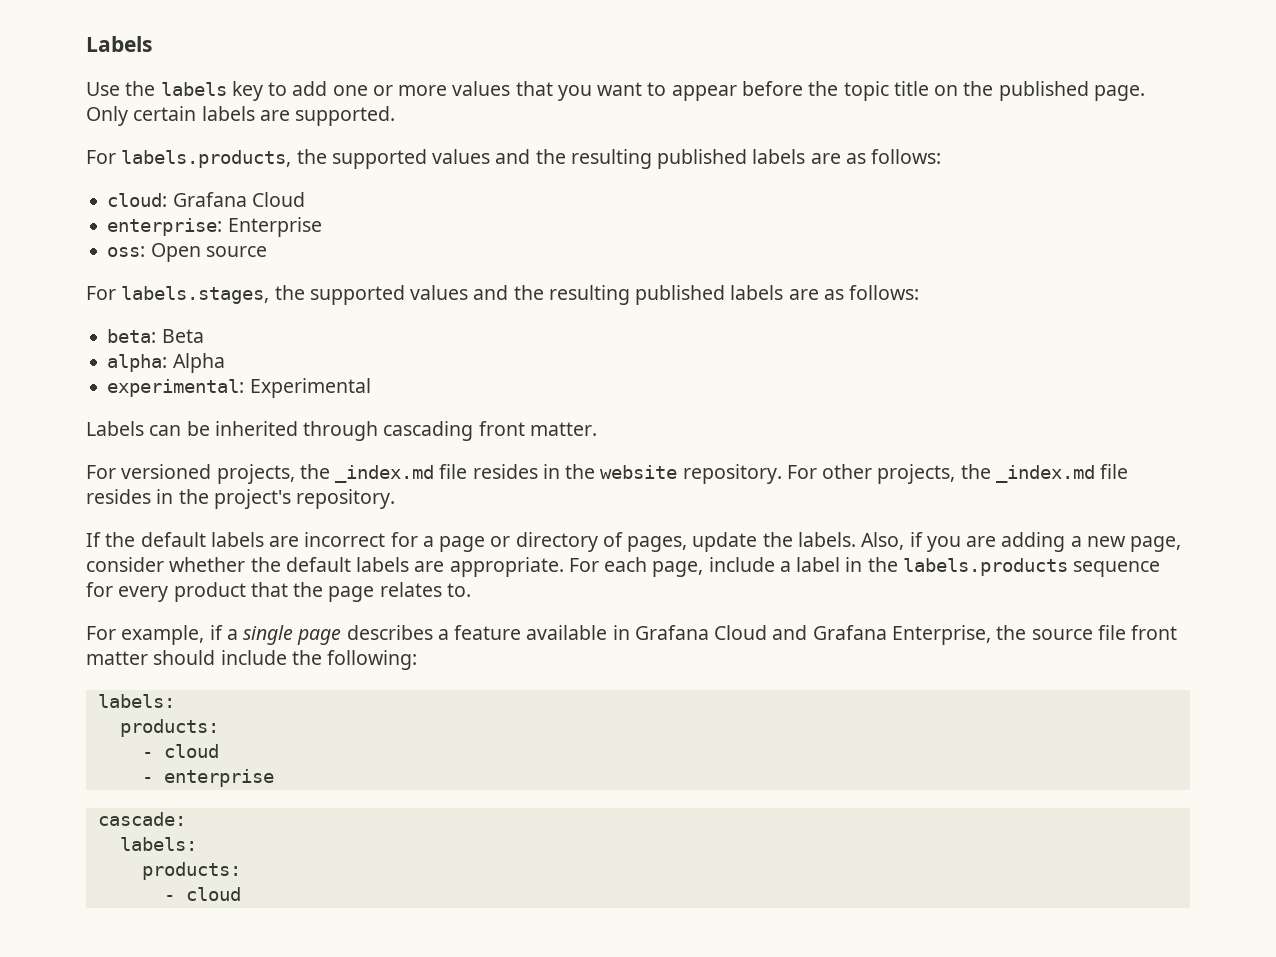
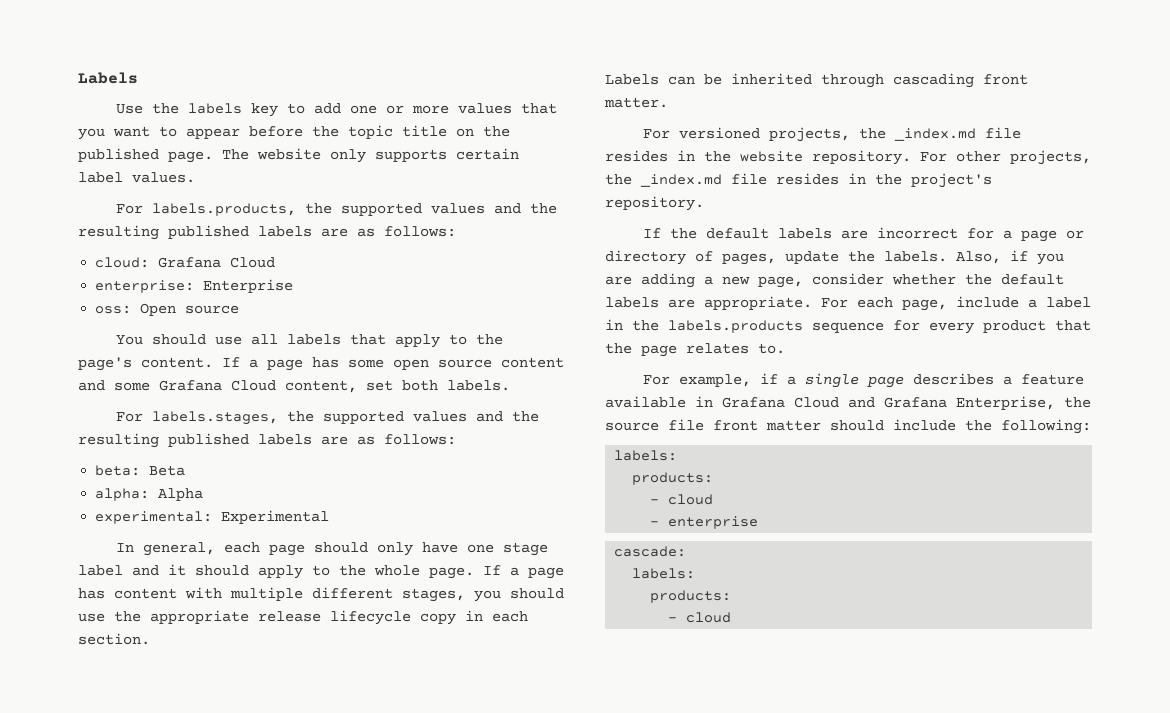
[86,106,396,126] Only certain labels are supported. -> [222,148,519,163] [78,172,195,183] The website only supports certain label values.
(267, 251) none -> [116,334,504,348] [78,357,564,371] [78,380,510,393] // You should use all labels that apply to the page's content. If a page has some open source content and some Grafana Cloud content, set both labels.
(371, 388) none -> [116,542,549,556] [78,564,564,579] [78,587,564,602] [78,610,528,625] [78,633,150,645] // In general, each page should only have one stage label and it should apply to the whole page. If a page has content with multiple different stages, you should use the appropriate release lifecycle copy in each section.

